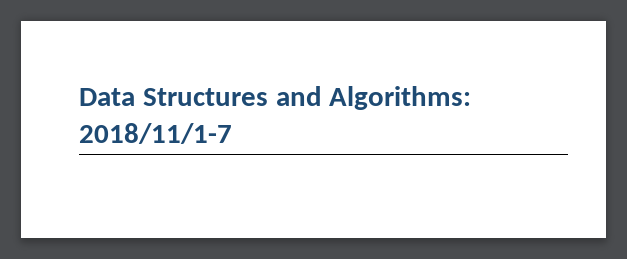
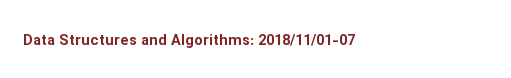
[79,123,232,144] 2018/11/1-7 -> [258,34,355,46] 2018/11/01-07

